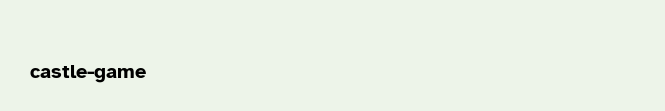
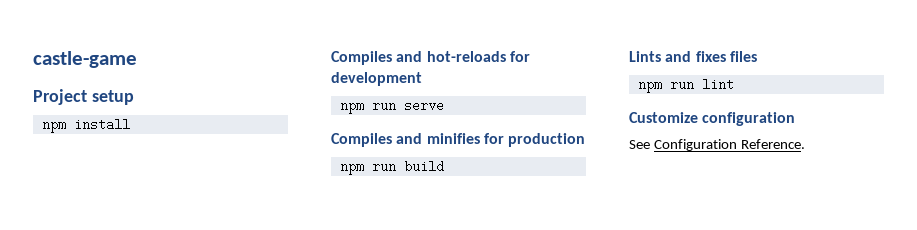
(146, 74) none -> [33,89,134,105] [41,118,130,133] [331,51,530,65] [331,72,422,86] [339,99,444,114] [331,133,586,147] [339,160,444,175] [629,51,757,62] [637,79,734,93] [629,112,796,126] [629,139,805,151] // Project setup // npm install // Compiles and hot-reloads for development // npm run serve // Compiles and minifies for production // npm run build // Lints and fixes files // npm run lint // Customize configuration // See Configuration Reference.

